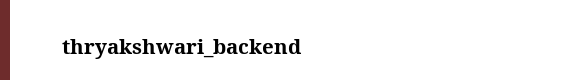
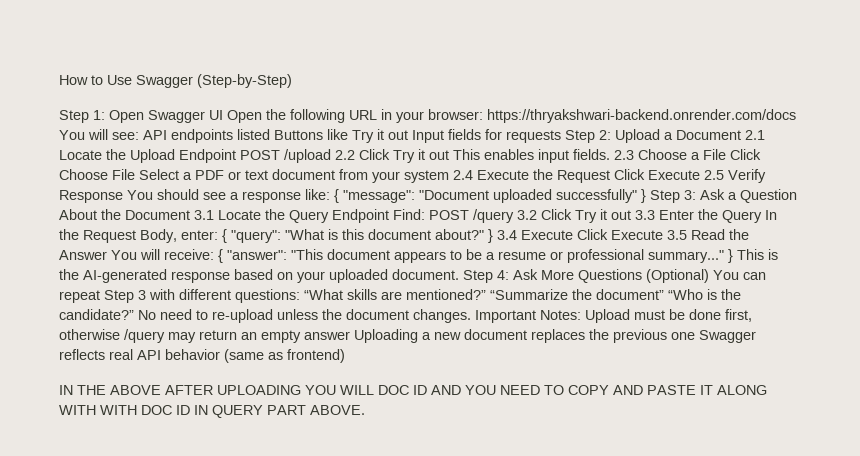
[62,39,302,59] thryakshwari_backend -> [59,74,292,88] [59,109,796,123] [59,129,765,143] [59,149,761,163] [59,169,766,183] [59,189,797,203] [59,209,777,223] [59,229,749,243] [59,249,778,263] [59,269,766,283] [59,289,741,303] [59,309,752,323] [59,329,756,343] [59,349,345,363] [59,385,767,395] [59,405,365,418] How to Use Swagger (Step-by-Step) // Step 1: Open Swagger UI Open the following URL in your browser: https://thryakshwari-backend.onrender.com/docs You will see: API endpoints listed Buttons like Try it out Input fields for requests Step 2: Upload a Document 2.1 Locate the Upload Endpoint POST /upload 2.2 Click Try it out This enables input fields. 2.3 Choose a File Click Choose File Select a PDF or text document from your system 2.4 Execute the Request Click Execute 2.5 Verify Response You should see a response like: { "message": "Document uploaded successfully" } Step 3: Ask a Question About the Document 3.1 Locate the Query Endpoint Find: POST /query 3.2 Click Try it out 3.3 Enter the Query In the Request Body, enter: { "query": "What is this document about?" } 3.4 Execute Click Execute 3.5 Read the Answer You will receive: { "answer": "This document appears to be a resume or professional summary..." } This is the AI-generated response based on your uploaded document. Step 4: Ask More Questions (Optional) You can repeat Step 3 with different questions: “What skills are mentioned?” “Summarize the document” “Who is the candidate?” No need to re-upload unless the document changes. Important Notes: Upload must be done first, otherwise /query may return an empty answer Uploading a new document replaces the previous one Swagger reflects real API behavior (same as frontend) // IN THE ABOVE AFTER UPLOADING YOU WILL DOC ID AND YOU NEED TO COPY AND PASTE IT ALONG WITH WITH DOC ID IN QUERY PART ABOVE.

